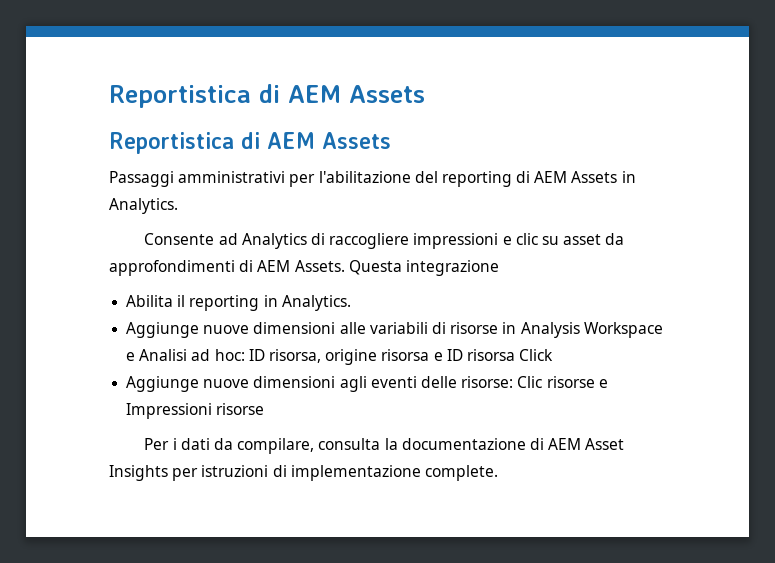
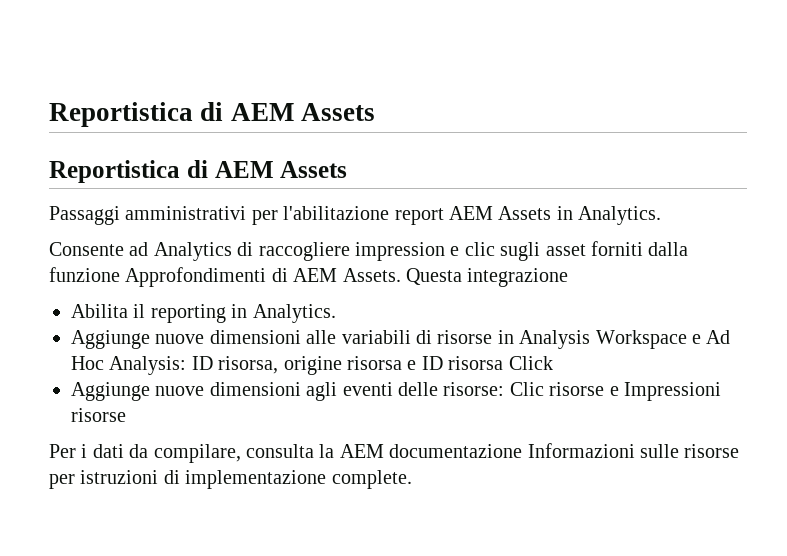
[414,171,531,187] del reporting di -> [394,208,444,225] report
[413,233,499,249] impressioni -> [355,242,445,261] impression
[541,233,625,245] [109,260,235,276] su asset da approfondimenti -> [500,241,689,261] [49,267,267,287] sugli asset forniti dalla funzione Approfondimenti
[139,349,245,361] Analisi ad hoc: -> [706,330,731,344] [71,356,187,375] Ad Hoc Analysis:
[401,438,625,450] [109,465,168,481] documentazione di AEM Asset Insights -> [339,443,740,458] AEM documentazione Informazioni sulle risorse

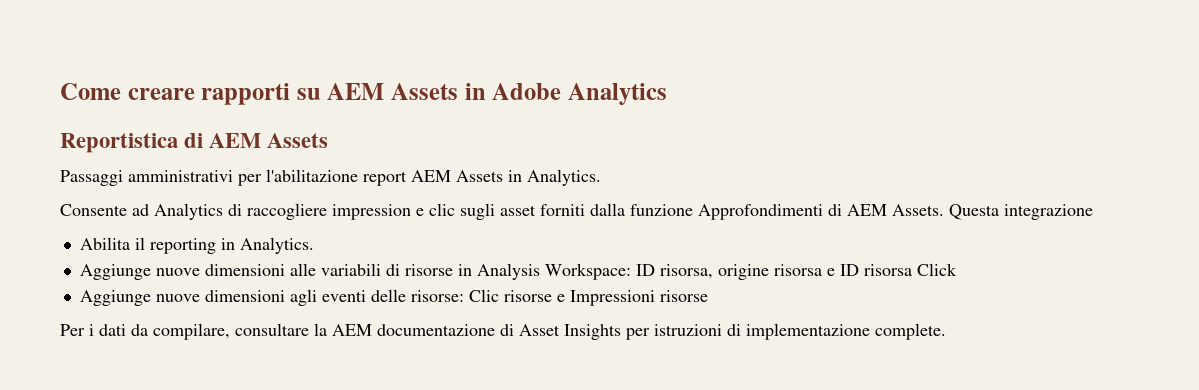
[49,102,375,127] Reportistica di AEM Assets -> [60,83,667,105] Come creare rapporti su AEM Assets in Adobe Analytics
[595,330,731,349] [71,356,187,375] Workspace e Ad Hoc Analysis: -> [544,263,631,280] Workspace:
[246,444,314,458] consulta -> [235,323,309,336] consultare
[527,443,740,458] Informazioni sulle risorse -> [500,324,621,340] di Asset Insights

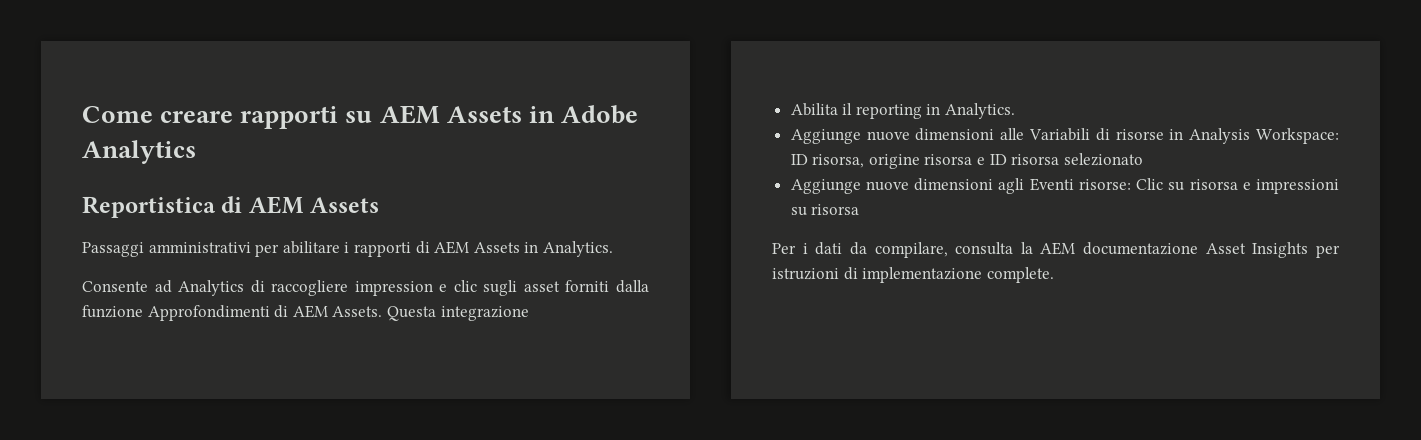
[266,169,407,186] l'abilitazione report -> [282,241,430,257] abilitare i rapporti di
[320,263,381,276] variabili -> [1028,128,1090,141] Variabili
[916,263,957,276] Click -> [1063,153,1143,166] selezionato
[321,289,708,306] eventi delle risorse: Clic risorse e Impressioni risorse -> [1029,178,1339,194] [790,204,860,216] Eventi risorse: Clic su risorsa e impressioni su risorsa
[235,323,309,336] consultare -> [955,242,1014,255] consulta
[500,324,514,336] di -> (1199, 248) none

